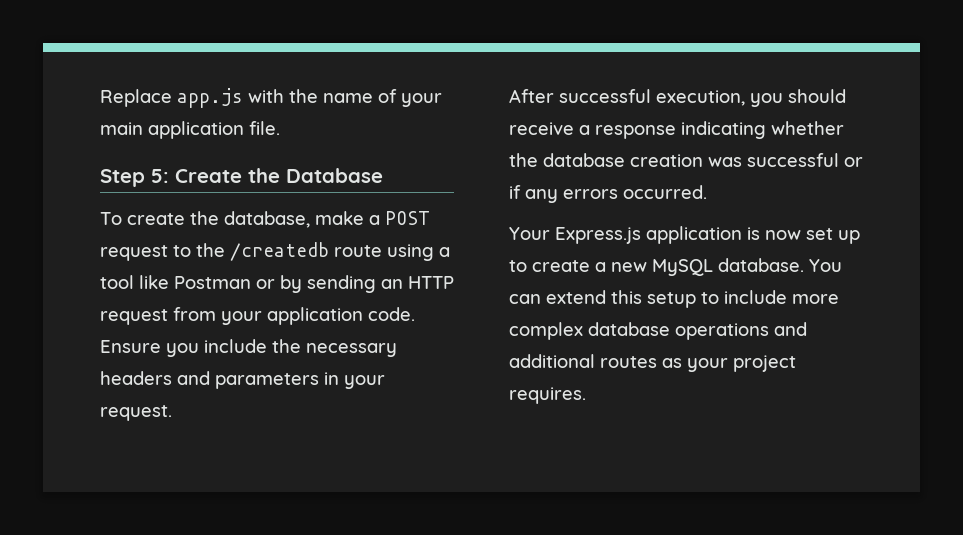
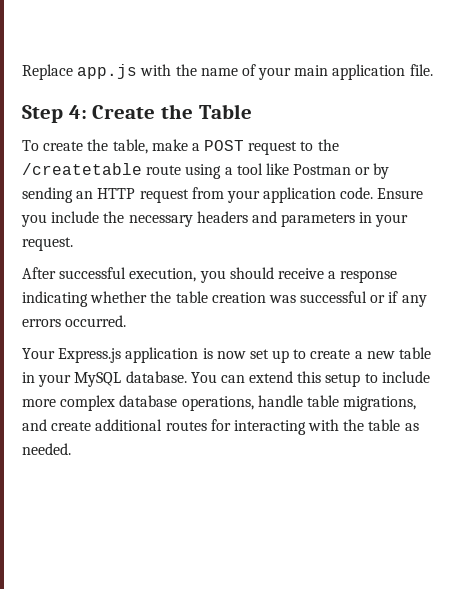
[151,169,169,183] 5: -> [68,105,87,119] 4:
[286,168,383,183] Database -> [198,104,252,119] Table
[224,211,310,228] database, -> [112,139,148,154] table,
[230,242,329,261] /createdb -> [22,163,142,175] /createtable
[543,153,625,167] database -> [175,291,208,303] table
(647, 267) none -> [399,347,432,359] [22,372,72,387] table in your
[675,322,807,340] [509,354,796,372] [509,387,586,404] operations and additional routes as your project requires. -> [181,395,417,411] [22,419,419,435] [22,443,71,455] operations, handle table migrations, and create additional routes for interacting with the table as needed.

